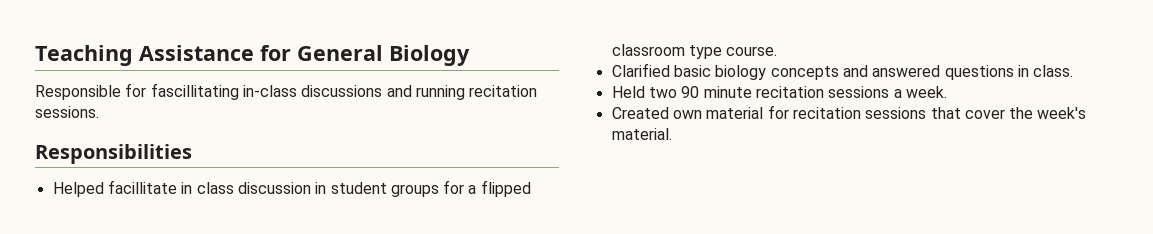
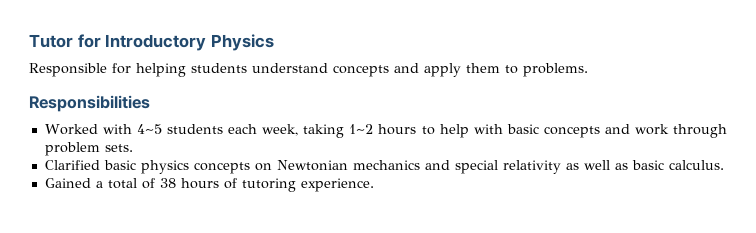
[35,45,470,66] [35,83,538,100] [35,106,99,118] [35,144,192,164] [52,180,531,197] [611,44,778,59] [611,63,1074,80] [611,86,947,98] [611,105,1087,119] [611,128,672,140] Teaching Assistance for General Biology // Responsible for fascillitating in-class discussions and running recitation sessions. // Responsibilities // Helped facillitate in class discussion in student groups for a flipped classroom type course. // Clarified basic biology concepts and answered questions in class. // Held two 90 minute recitation sessions a week. // Created own material for recitation sessions that cover the week's material. -> [29,34,274,51] [29,63,588,77] [29,95,150,112] [44,124,727,138] [44,142,133,156] [44,160,724,174] [44,178,374,192] Tutor for Introductory Physics // Responsible for helping students understand concepts and apply them to problems. // Responsibilities // Worked with 4~5 students each week, taking 1~2 hours to help with basic concepts and work through problem sets. // Clarified basic physics concepts on Newtonian mechanics and special relativity as well as basic calculus. // Gained a total of 38 hours of tutoring experience.

